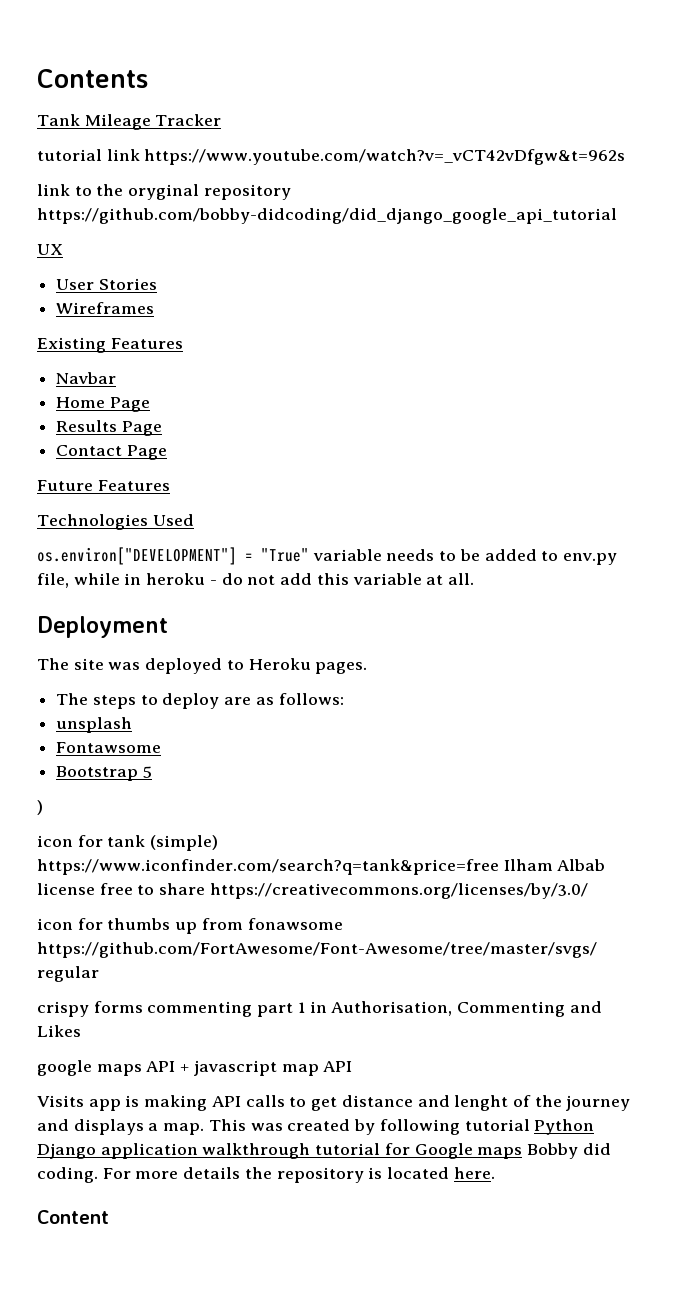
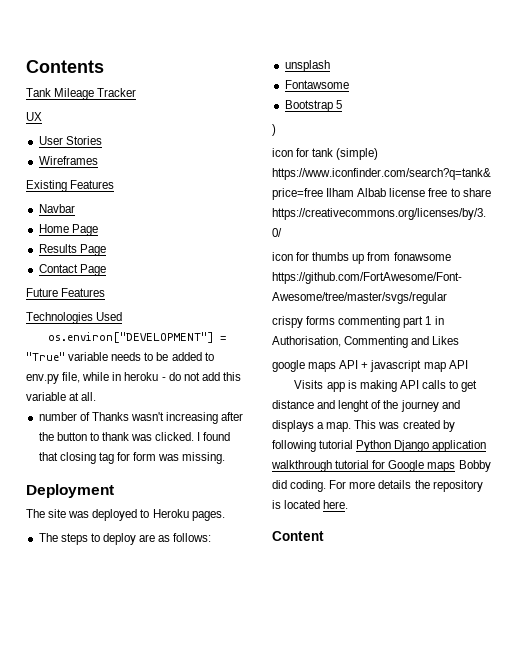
[37,149,626,165] [37,184,291,200] [37,208,617,224] // tutorial link https://www.youtube.com/watch?v=_vCT42vDfgw&t=962s // link to the oryginal repository https://github.com/bobby-didcoding/did_django_google_api_tutorial -> (137, 92) none
(474, 579) none -> [38,412,244,424] [38,432,231,441] [38,452,226,464] // number of Thanks wasn't increasing after the button to thank was clicked. I found that closing tag for form was missing.

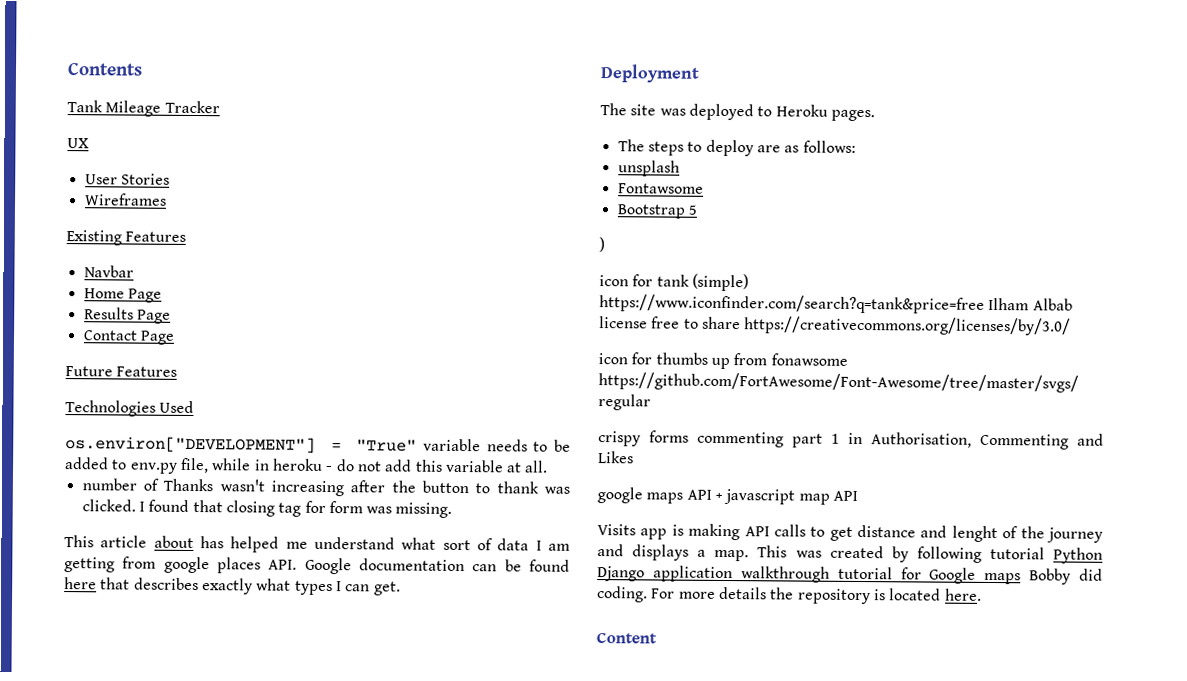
(226, 458) none -> [64,535,570,553] [64,556,570,575] [64,577,401,596] // This article about has helped me understand what sort of data I am getting from google places API. Google documentation can be found here that describes exactly what types I can get.

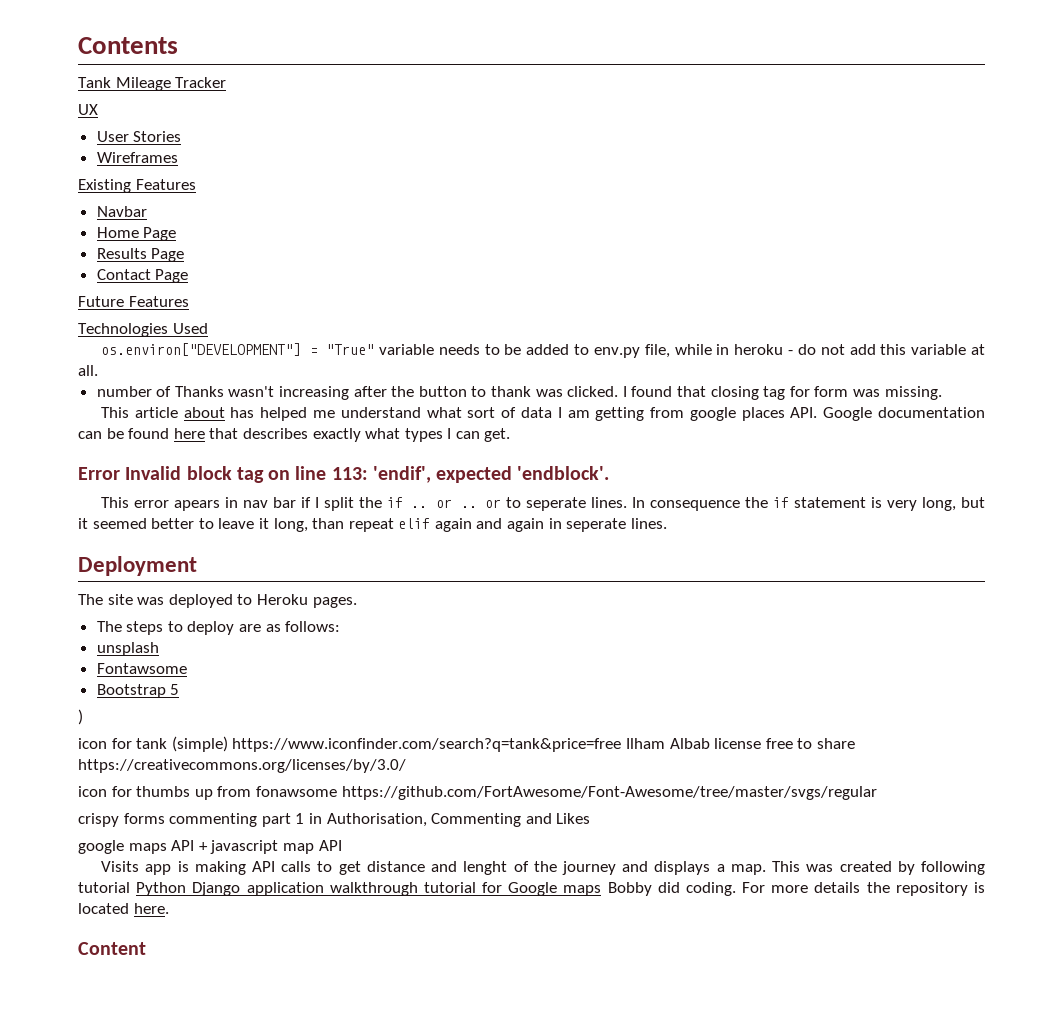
(401, 588) none -> [78,466,610,483] [101,497,985,511] [78,518,667,532] // Error Invalid block tag on line 113: 'endif', expected 'endblock'. // This error apears in nav bar if I split the if .. or .. or to seperate lines. In consequence the if statement is very long, but it seemed better to leave it long, than repeat elif again and again in seperate lines.

